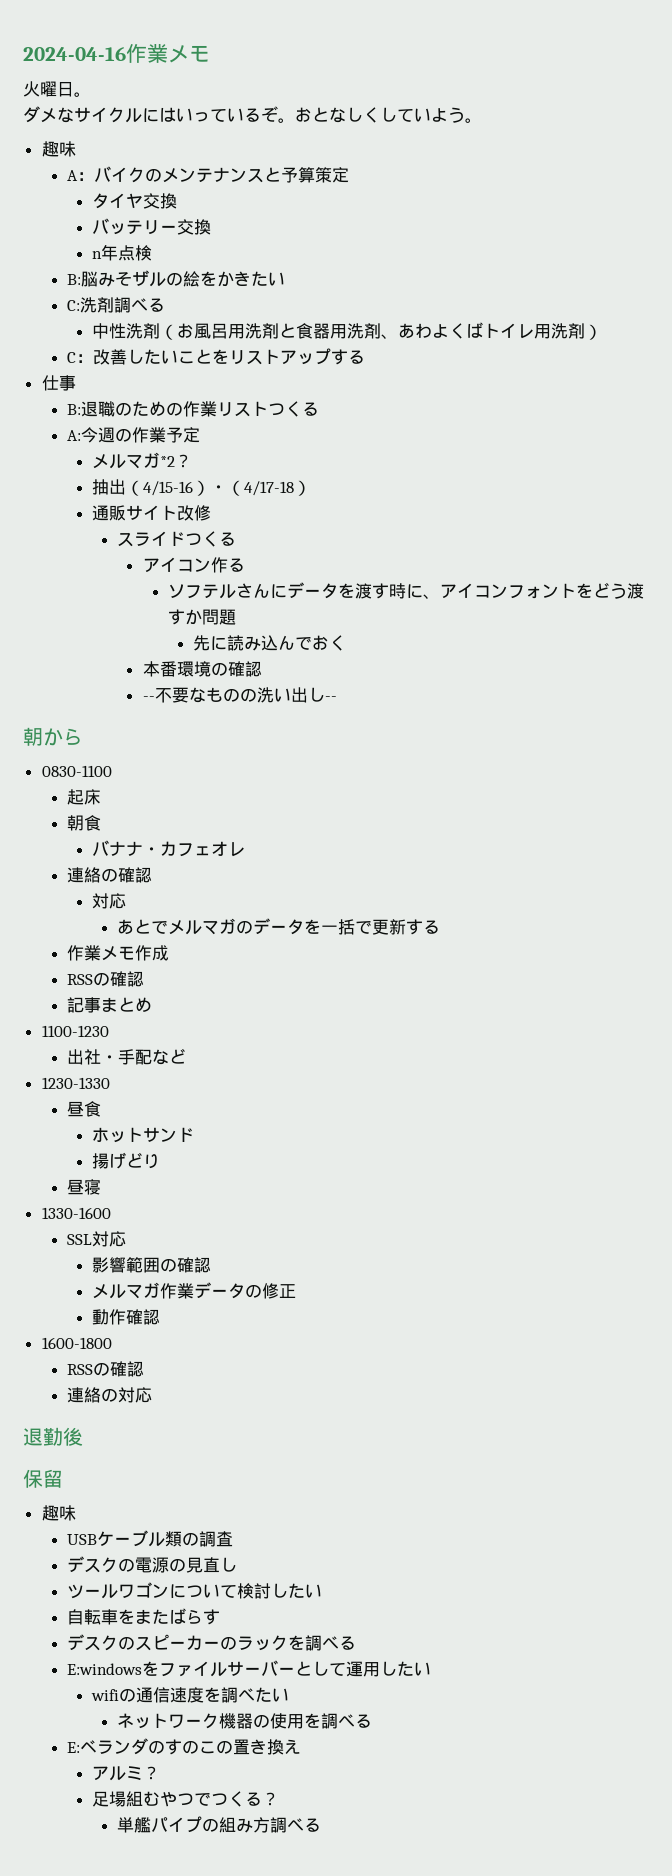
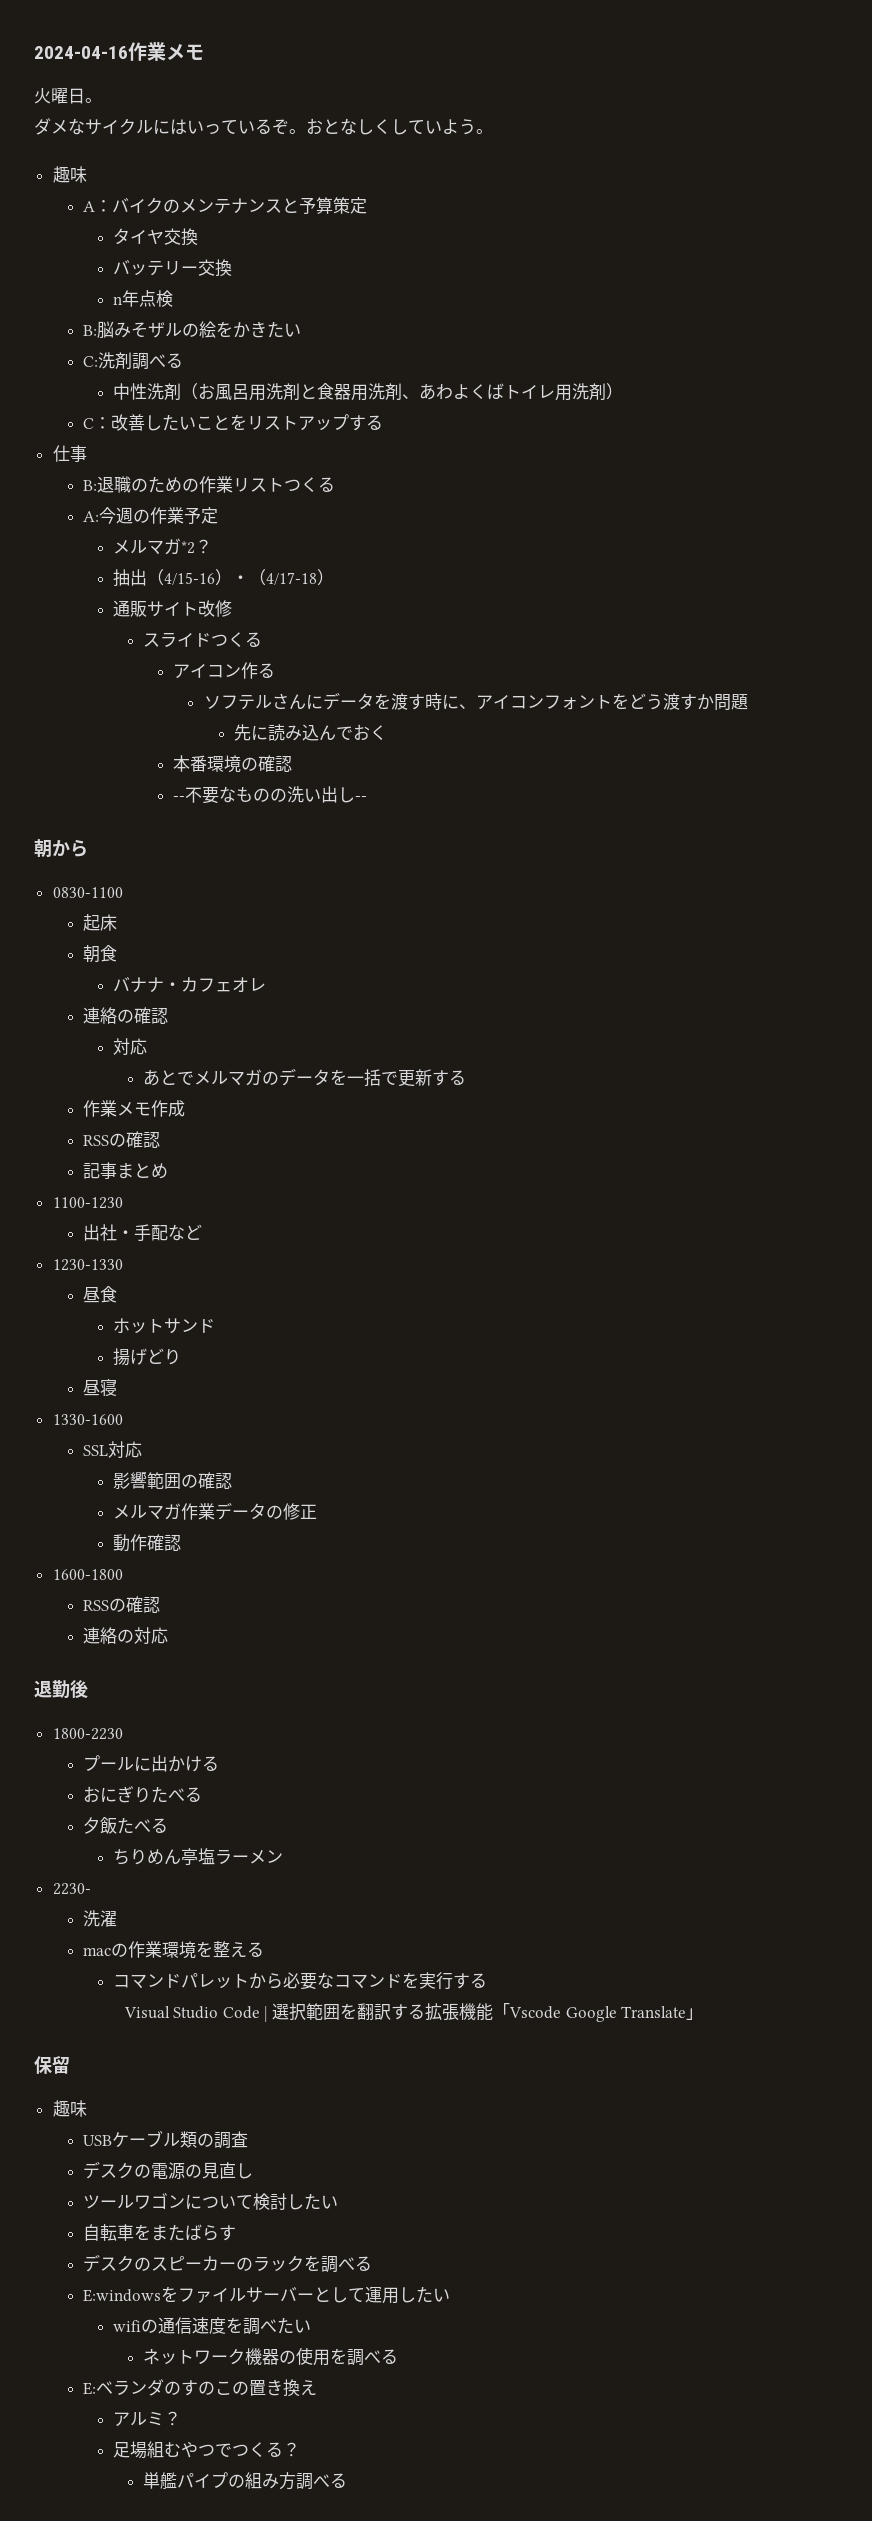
(83, 1436) none -> [52,1728,123,1740] [82,1755,219,1772] [82,1786,202,1803] [82,1817,168,1834] [113,1848,284,1866] [52,1883,91,1895] [82,1910,117,1927] [82,1941,264,1959] [113,1972,488,1990] [123,2003,704,2022] // 1800-2230 // プールに出かける // おにぎりたべる // 夕飯たべる // ちりめん亭塩ラーメン // 2230- // 洗濯 // macの作業環境を整える // コマンドパレットから必要なコマンドを実行する // Visual Studio Code | 選択範囲を翻訳する拡張機能「Vscode Google Translate」

